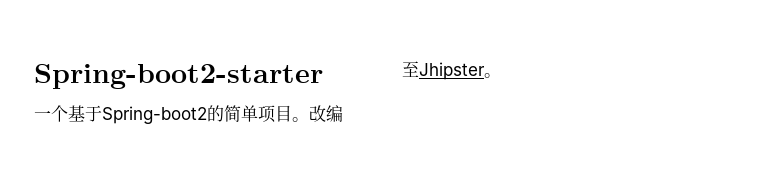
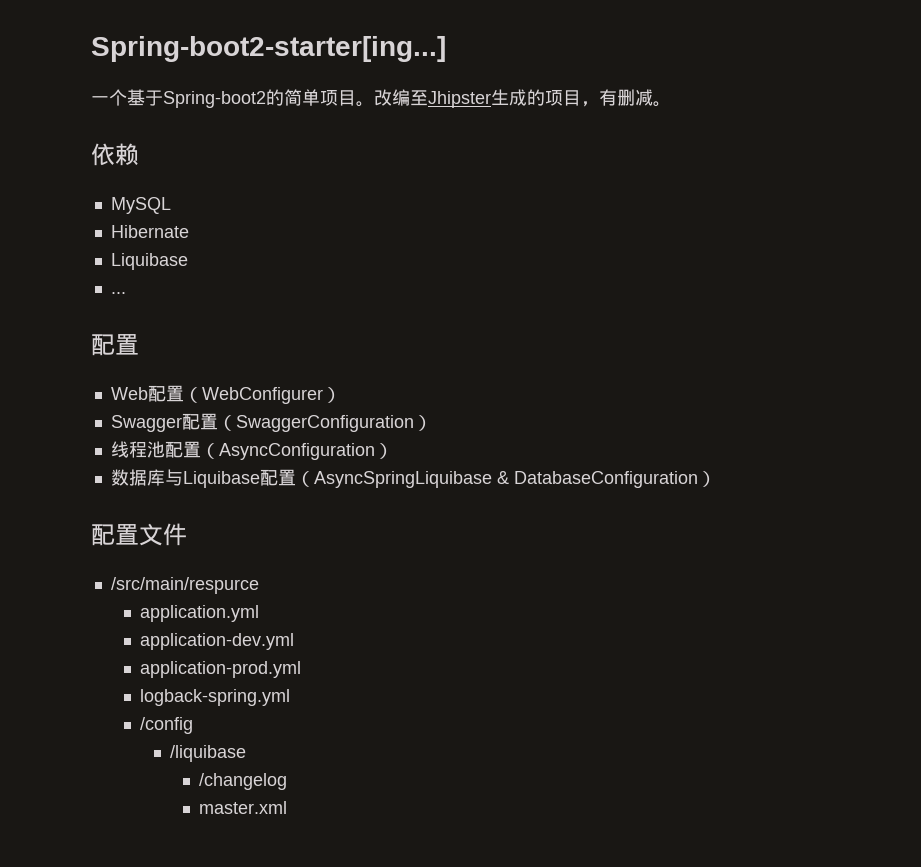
[34,64,323,89] Spring-boot2-starter -> [91,36,446,62] Spring-boot2-starter[ing...]
[484,73,501,78] 。 -> [491,89,671,107] [91,143,139,166] [110,197,171,214] [110,225,189,238] [110,253,188,270] [110,292,126,294] [91,334,139,356] [110,385,341,404] [110,413,432,432] [110,441,393,460] [110,469,716,488] [91,523,187,546] [110,577,259,594] [140,605,260,622] [140,633,295,650] [140,661,302,678] [140,689,291,706] [140,717,194,734] [169,745,246,762] [199,773,288,790] [199,801,288,814] 生成的项目，有删减。 // 依赖 // MySQL // Hibernate // Liquibase // ... // 配置 // Web配置（WebConfigurer） // Swagger配置（SwaggerConfiguration） // 线程池配置（AsyncConfiguration） // 数据库与Liquibase配置（AsyncSpringLiquibase & DatabaseConfiguration） // 配置文件 // /src/main/respurce // application.yml // application-dev.yml // application-prod.yml // logback-spring.yml // /config // /liquibase // /changelog // master.xml

